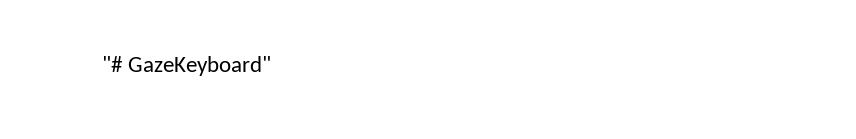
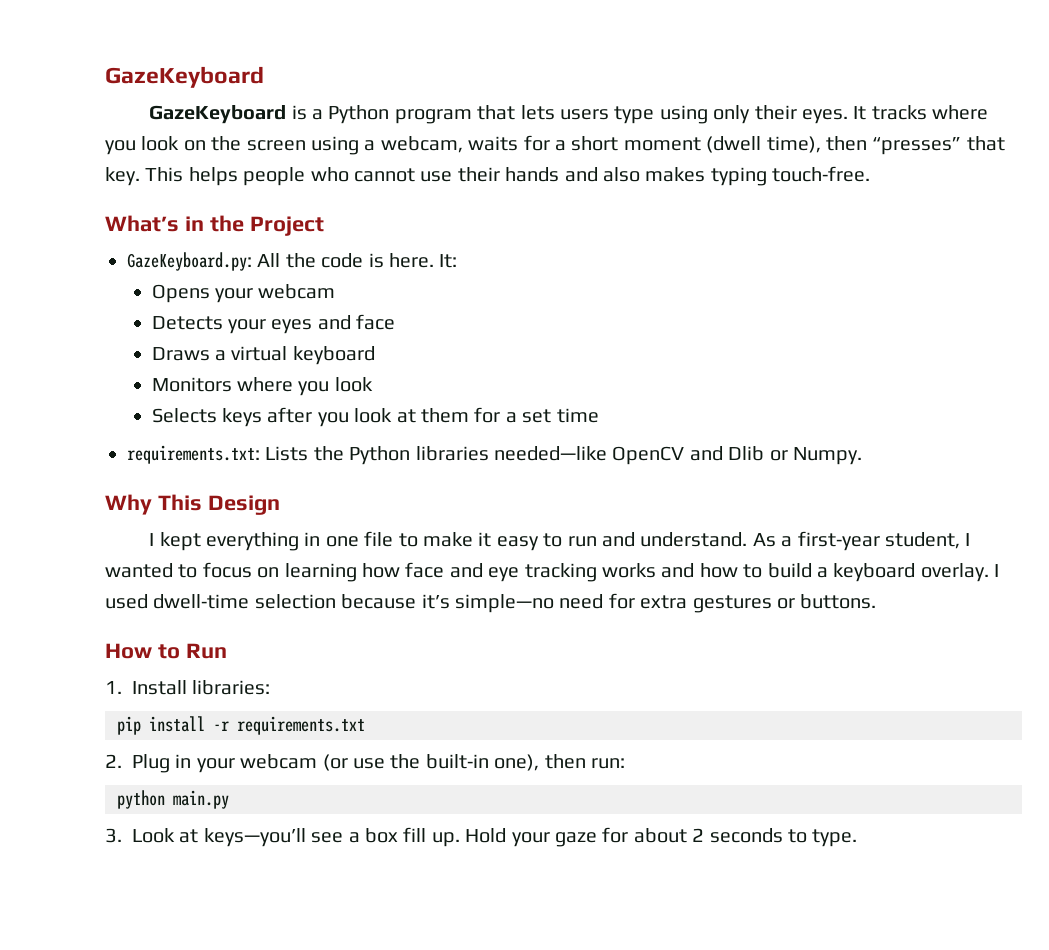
[102,56,272,76] "# GazeKeyboard" -> [105,66,264,88] [149,105,989,124] [105,135,1005,155] [105,166,871,186] [105,215,324,236] [127,252,458,271] [151,284,336,303] [151,314,396,334] [151,346,375,365] [151,377,373,396] [151,407,599,427] [127,445,862,465] [105,494,280,515] [149,531,971,551] [105,562,1000,582] [105,593,877,613] [105,643,227,659] [105,680,271,695] [117,716,365,735] [105,754,625,773] [117,790,229,809] [105,827,858,847] GazeKeyboard // GazeKeyboard is a Python program that lets users type using only their eyes. It tracks where you look on the screen using a webcam, waits for a short moment (dwell time), then “presses” that key. This helps people who cannot use their hands and also makes typing touch‑free. // What’s in the Project // GazeKeyboard.py: All the code is here. It: // Opens your webcam // Detects your eyes and face // Draws a virtual keyboard // Monitors where you look // Selects keys after you look at them for a set time // requirements.txt: Lists the Python libraries needed—like OpenCV and Dlib or Numpy. // Why This Design // I kept everything in one file to make it easy to run and understand. As a first‑year student, I wanted to focus on learning how face and eye tracking works and how to build a keyboard overlay. I used dwell‑time selection because it’s simple—no need for extra gestures or buttons. // How to Run // 1. Install libraries: // pip install -r requirements.txt // 2. Plug in your webcam (or use the built‑in one), then run: // python main.py // 3. Look at keys—you’ll see a box fill up. Hold your gaze for about 2 seconds to type.

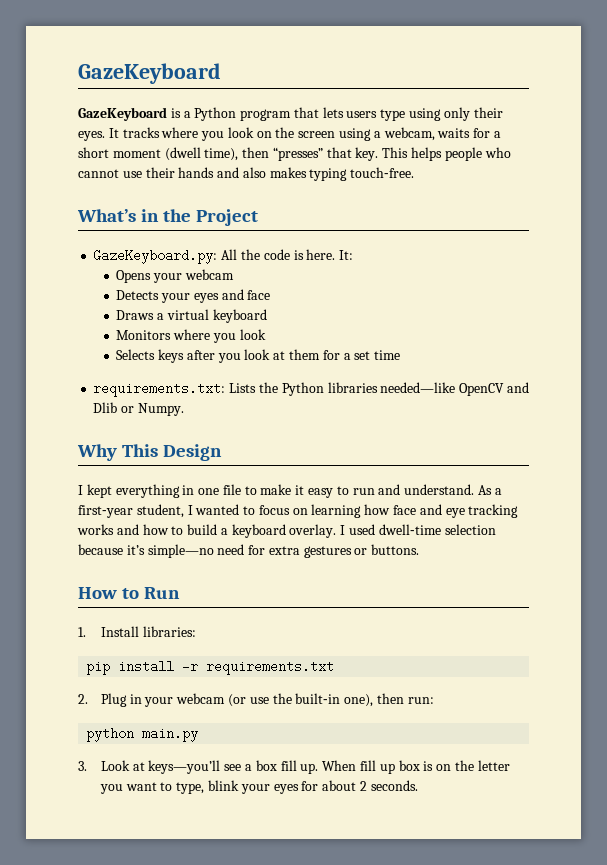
[465,827,858,847] Hold your gaze for about 2 seconds to type. -> [322,760,510,774] [99,780,418,794] When fill up box is on the letter you want to type, blink your eyes for about 2 seconds.

